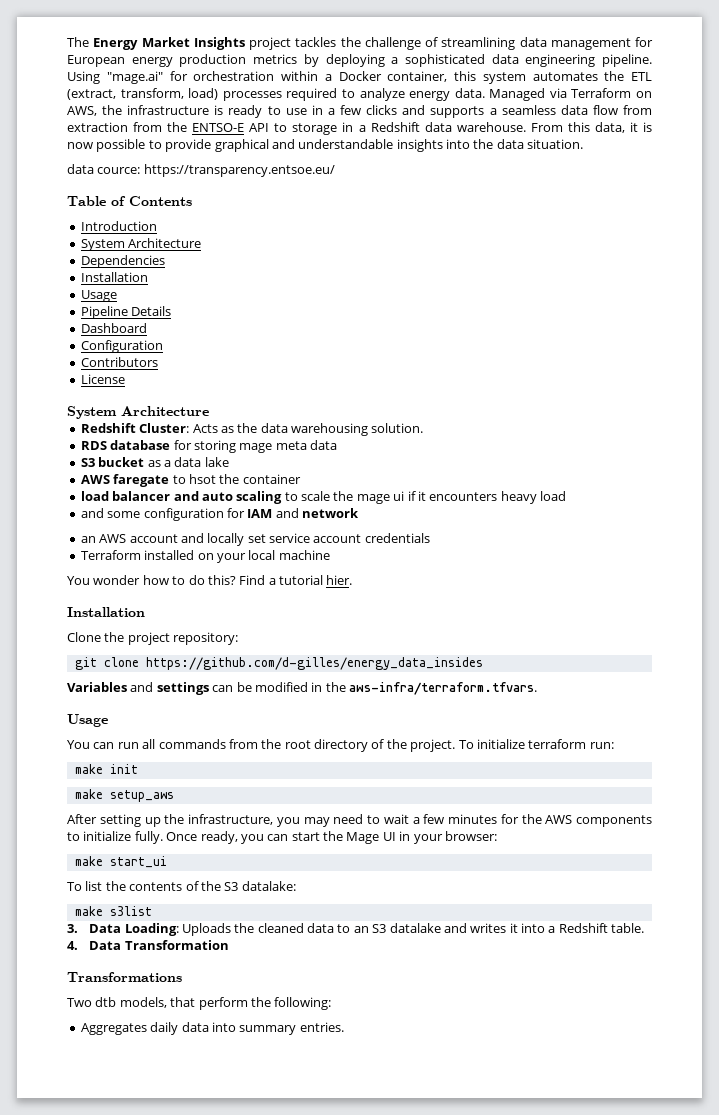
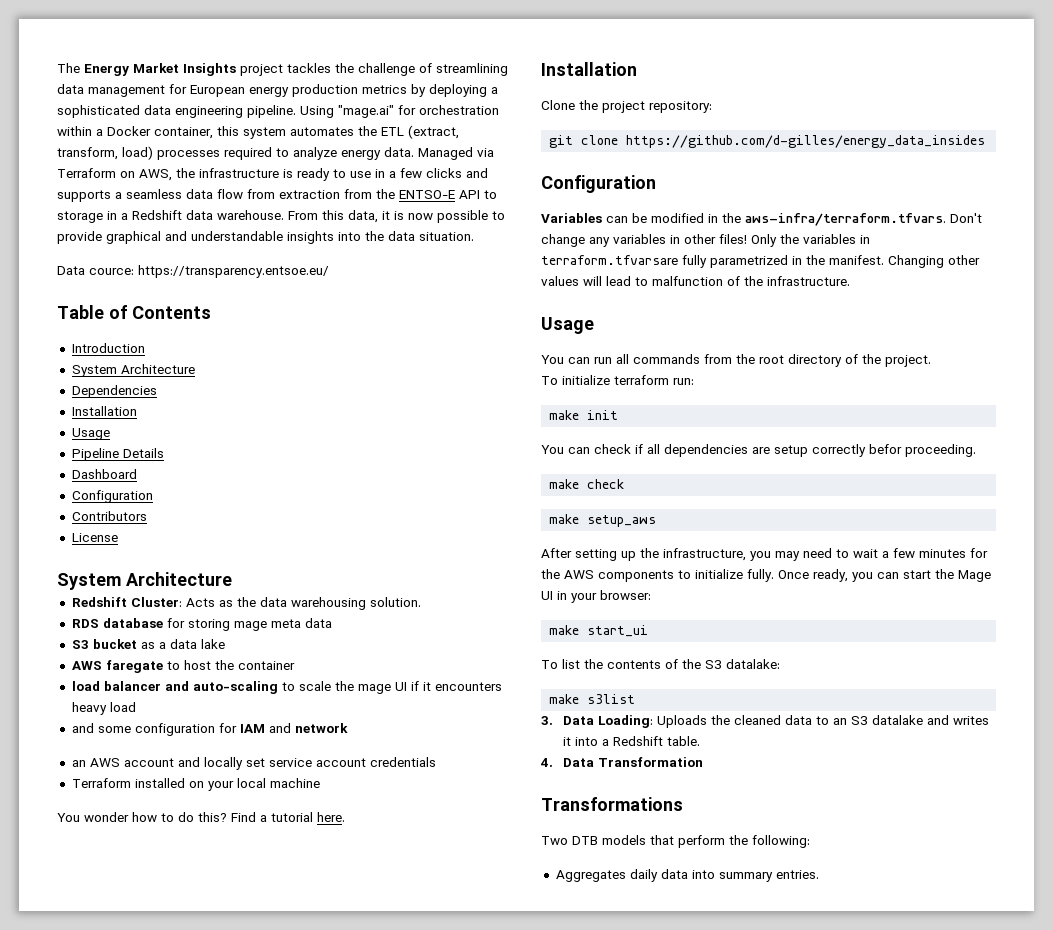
[67,164,94,174] data -> [57,266,85,275] Data
[188,474,216,484] hsot -> [183,660,211,670] host
[201,491,283,504] auto scaling -> [192,681,278,694] auto-scaling
[393,491,405,501] ui -> [394,682,407,691] UI
[326,575,353,585] hier. -> [317,812,345,822] here.
(483, 663) none -> [541,175,656,193] // Configuration
[130,682,209,695] and settings -> (602, 218) none
(537, 688) none -> [950,213,982,223] [541,234,870,247] [541,255,980,268] [541,276,850,286] Don't change any variables in other files! Only the variables in terraform.tfvarsare fully parametrized in the manifest. Changing other values will lead to malfunction of the infrastructure.
(456, 745) none -> (931, 361) //
(138, 769) none -> [541,444,976,457] [549,479,625,489] // You can check if all dependencies are setup correctly befor proceeding. // make check
[95,997,167,1008] dtb models, -> [572,835,646,845] DTB models

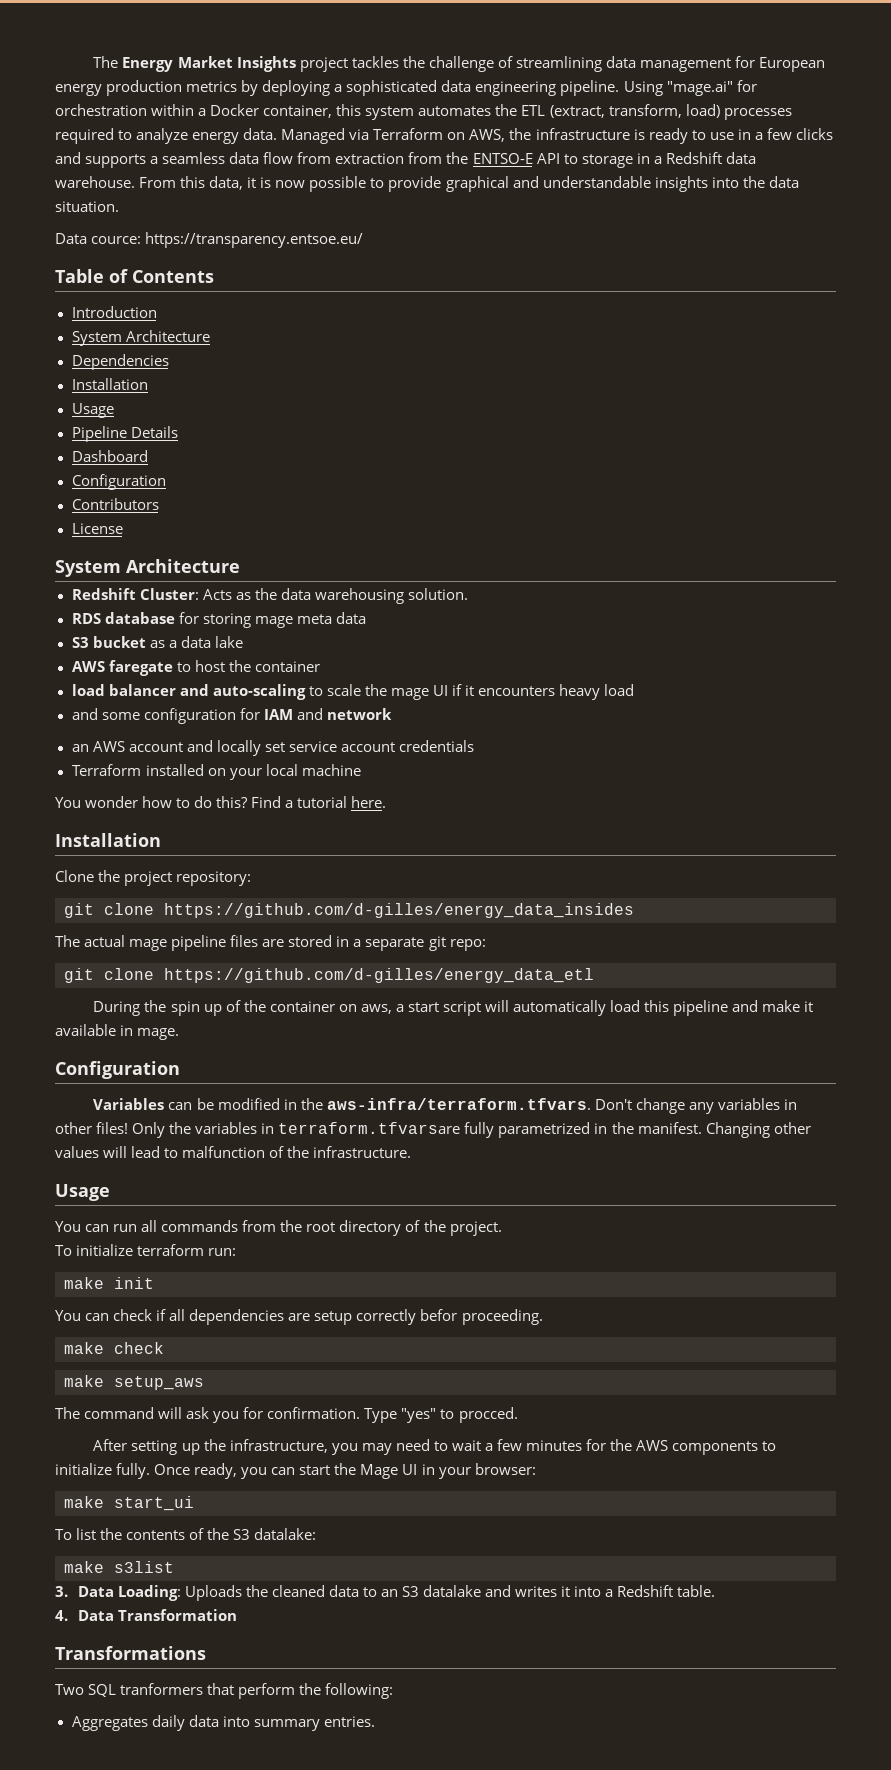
(986, 141) none -> [55,935,486,951] [64,968,594,983] [93,1000,814,1016] [55,1024,180,1040] // The actual mage pipeline files are stored in a separate git repo: // git clone https://github.com/d-gilles/energy_data_etl // During the spin up of the container on aws, a start script will automatically load this pipeline and make it available in mage.
(657, 521) none -> [55,1407,518,1423] // The command will ask you for confirmation. Type "yes" to procced.
[572,835,646,845] DTB models -> [88,1683,204,1697] SQL tranformers

